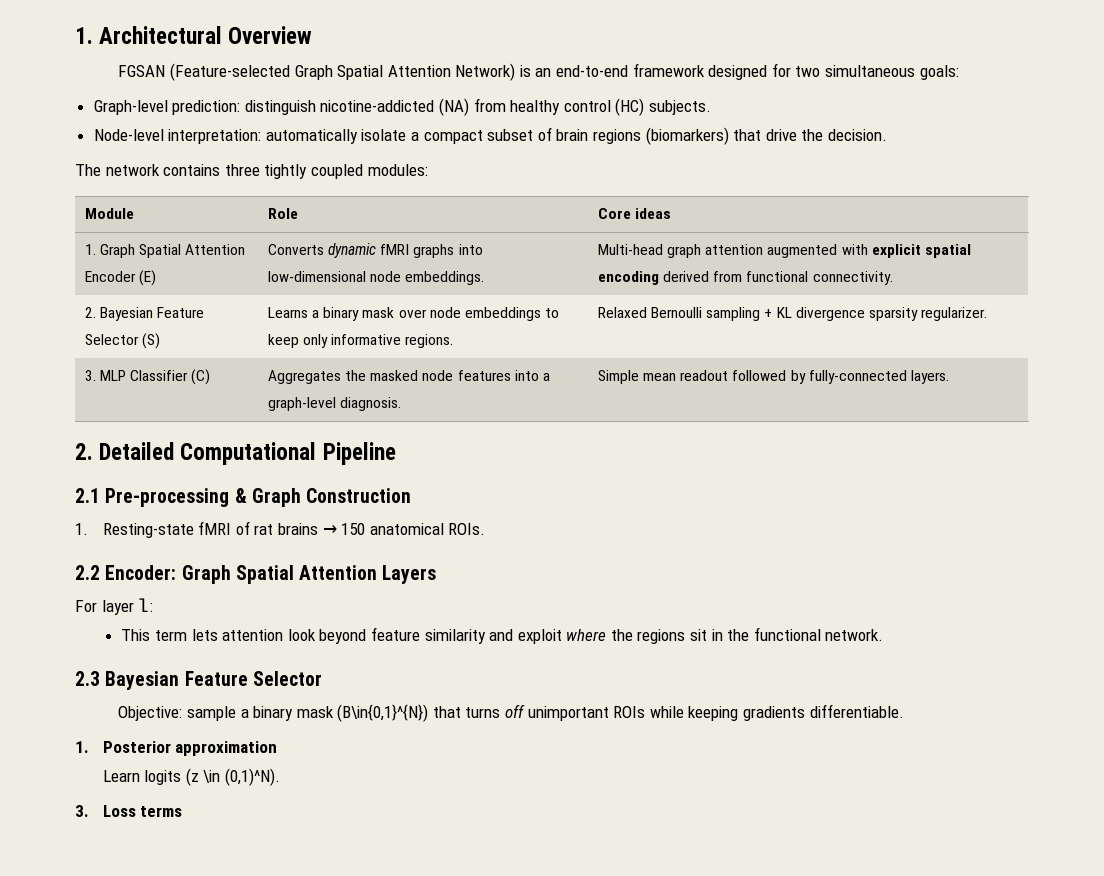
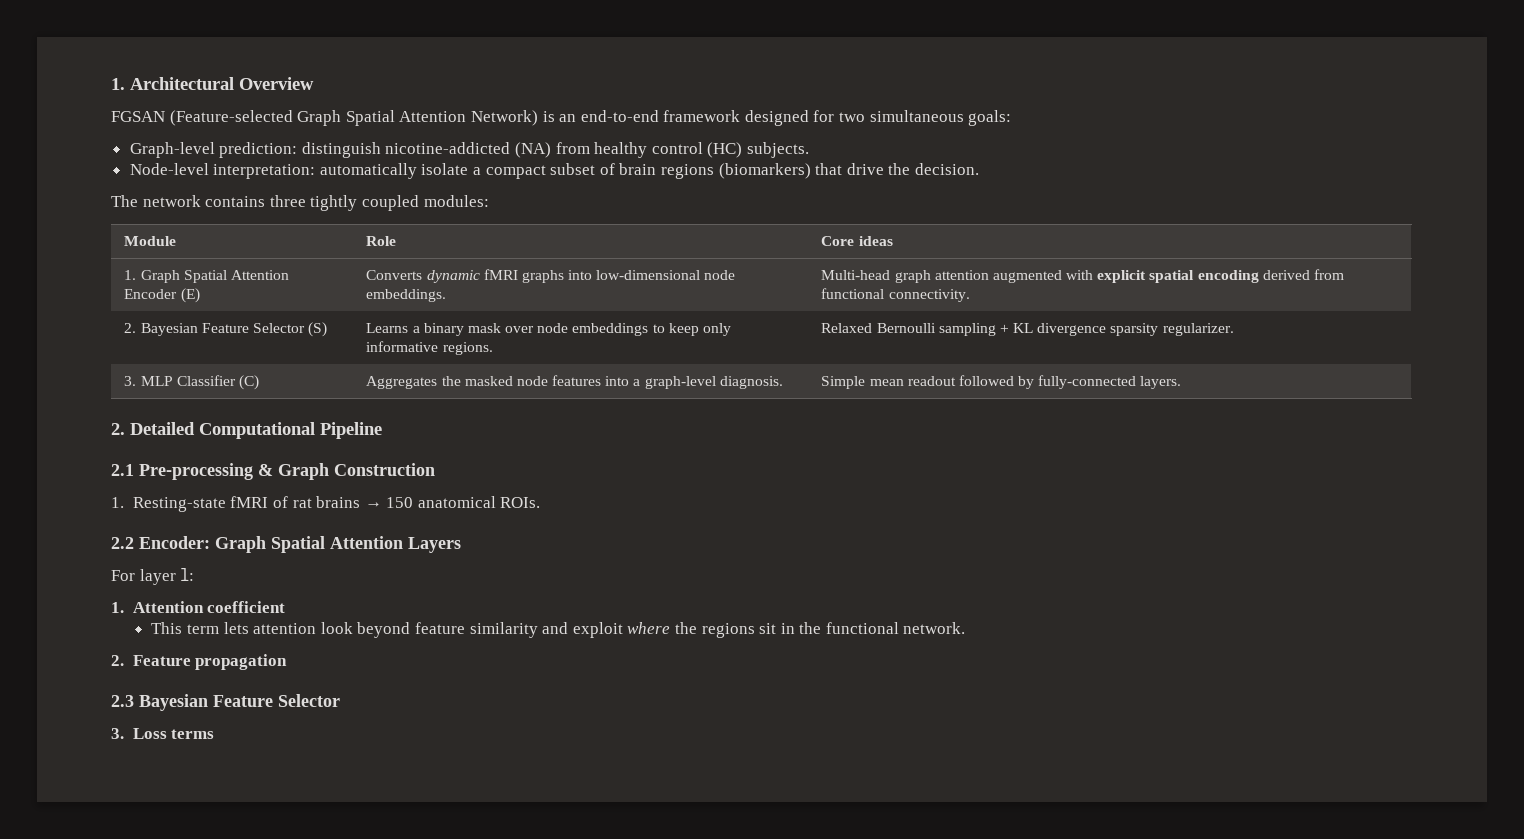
(154, 605) none -> [111,601,286,613] // 1. Attention coefficient
(884, 635) none -> [111,654,288,670] // 2. Feature propagation
[118,704,904,722] [75,741,278,756] [102,768,281,786] // Objective: sample a binary mask (B\in{0,1}^{N}) that turns off unimportant ROIs while keeping gradients differentiable. // 1. Posterior approximation // Learn logits (z \in (0,1)^N). -> (340, 700) none

